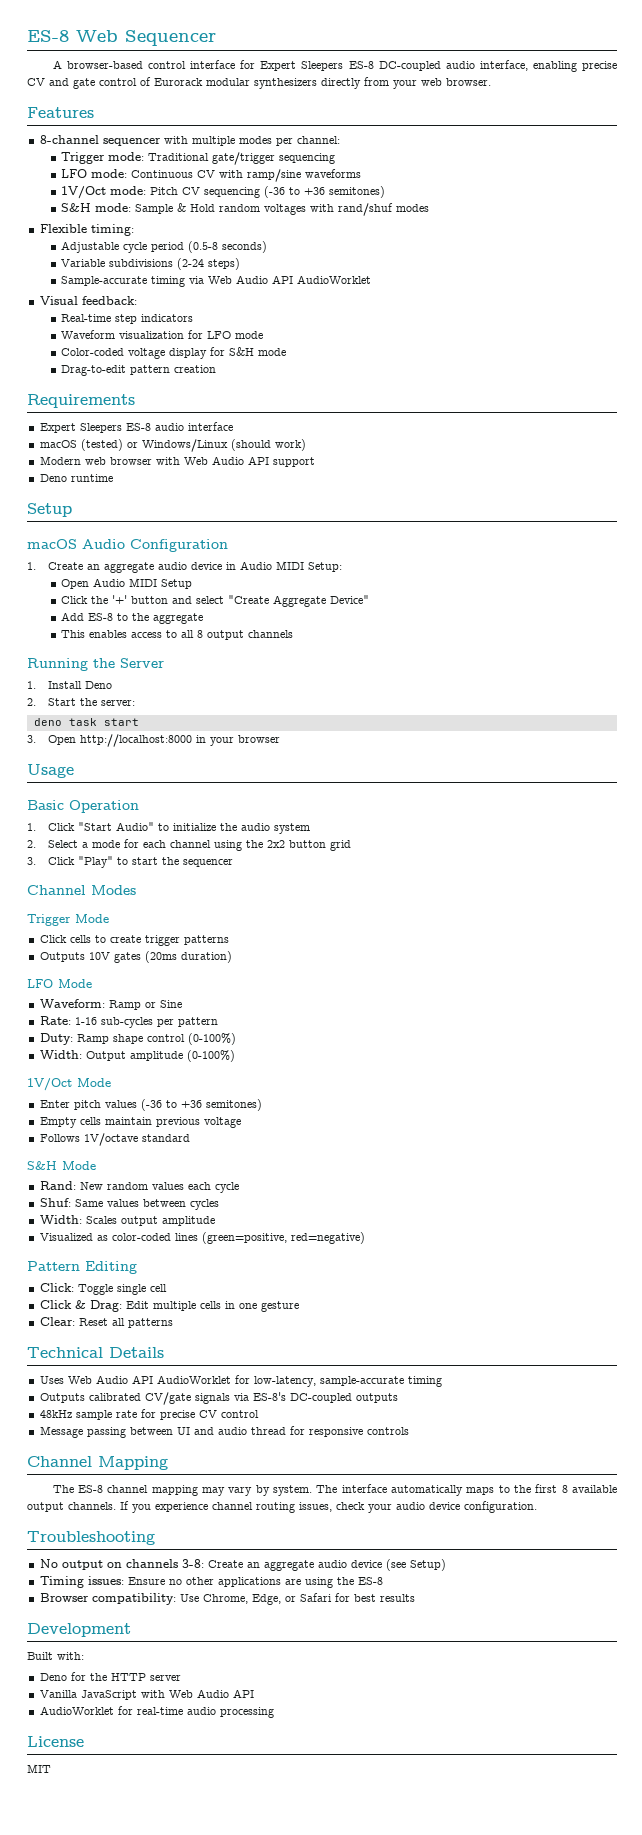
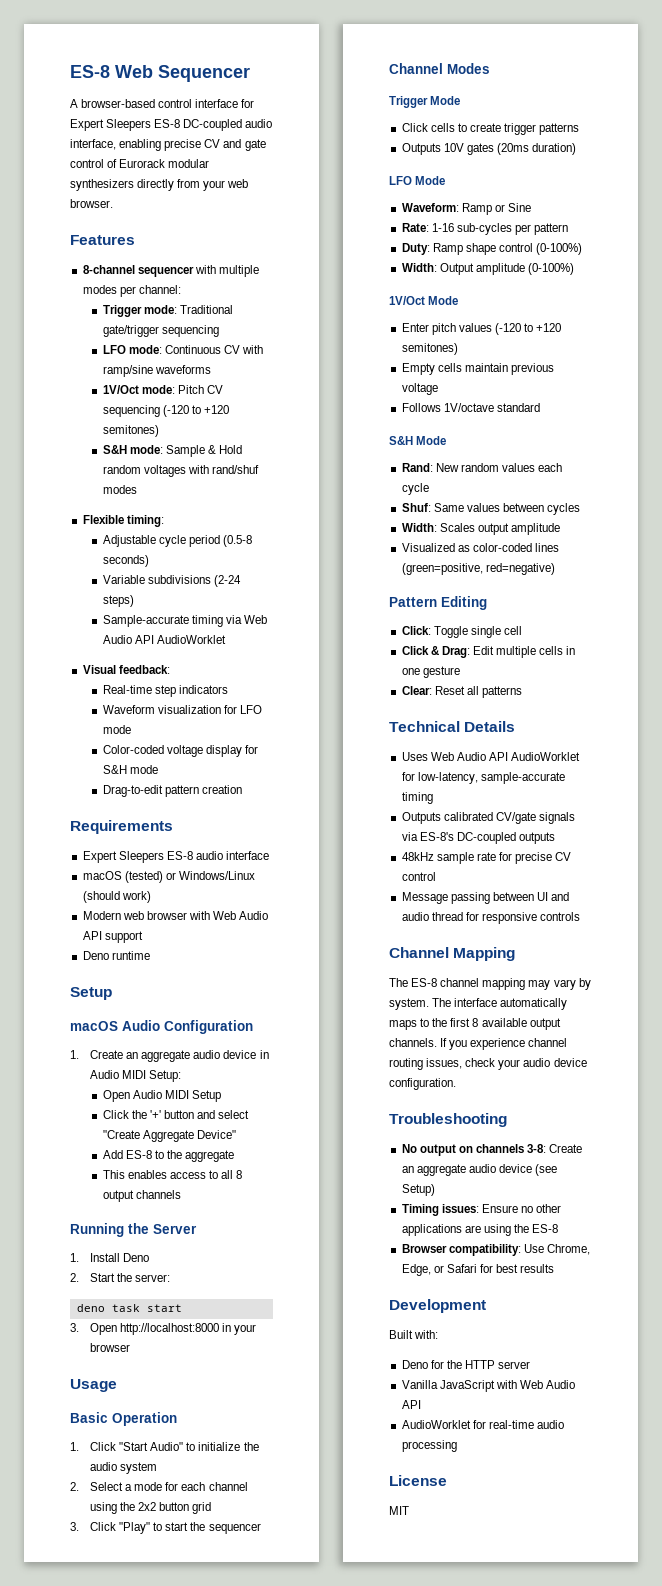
[263,186,325,198] (-36 to +36 -> [162,405,230,417] (-120 to +120
[140,1099,202,1111] (-36 to +36 -> [494,323,562,335] (-120 to +120

